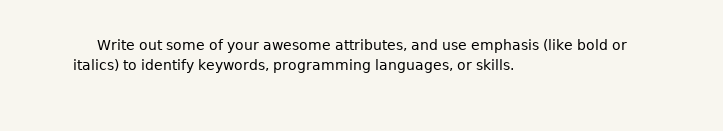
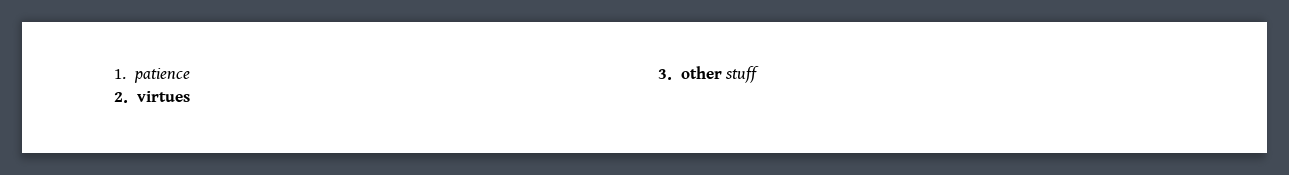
[97,39,628,53] [73,59,514,73] Write out some of your awesome attributes, and use emphasis (like bold or italics) to identify keywords, programming languages, or skills. -> [114,68,191,83] [114,91,190,103] [658,66,760,83] 1. patience // 2. virtues // 3. other stuff

